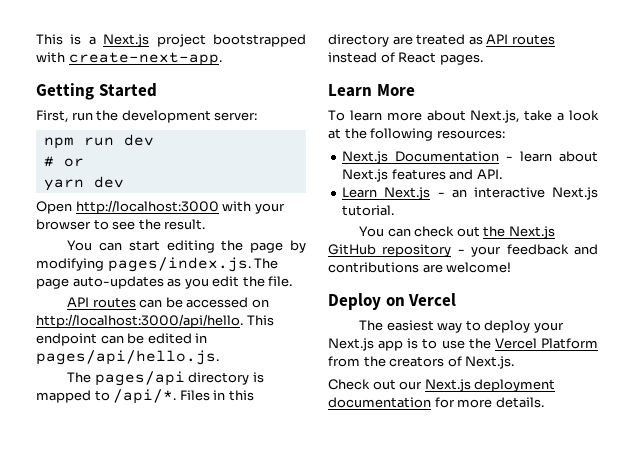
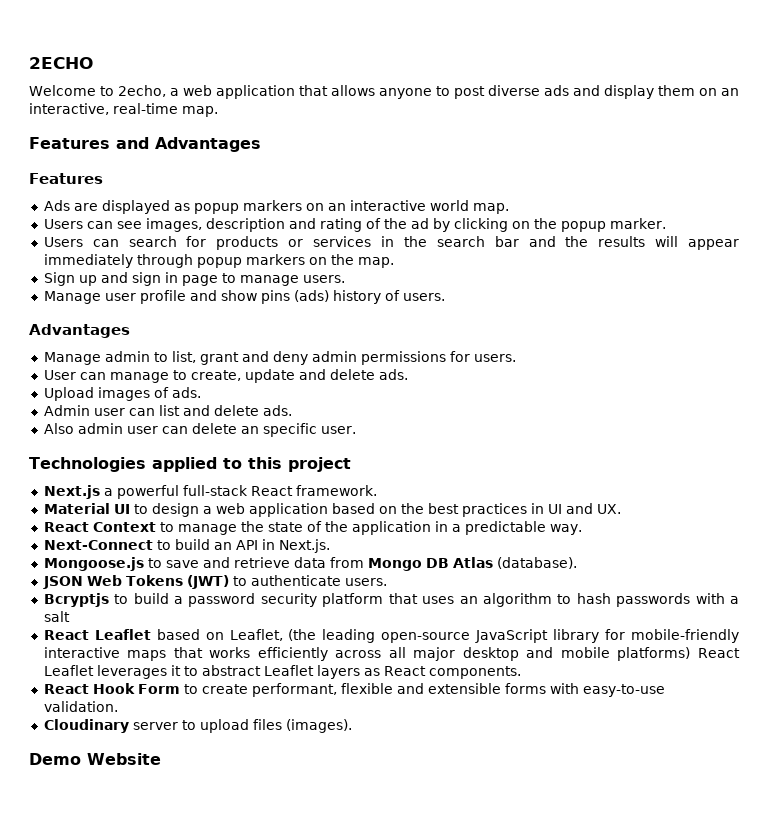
[36,34,306,47] [36,52,222,66] [36,83,157,100] [36,110,258,123] [43,134,154,149] [43,156,84,167] [43,176,124,191] [36,200,285,214] [36,219,206,230] [67,240,306,253] [36,257,279,272] [36,276,293,289] [67,297,269,308] [36,314,274,328] [36,333,208,346] [36,350,219,365] [67,371,264,386] [36,389,254,404] [328,34,555,47] [328,52,483,65] [328,84,415,97] [328,110,599,123] [328,128,505,141] [342,151,598,164] [342,169,502,182] [342,187,598,200] [342,205,395,216] [359,226,555,239] [328,244,598,257] [328,262,512,273] [328,293,457,310] [359,320,564,333] [328,338,598,351] [328,356,515,369] [328,379,556,392] [328,397,544,408] This is a Next.js project bootstrapped with create-next-app. // Getting Started // First, run the development server: // npm run dev // # or // yarn dev // Open http://localhost:3000 with your browser to see the result. // You can start editing the page by modifying pages/index.js. The page auto-updates as you edit the file. // API routes can be accessed on http://localhost:3000/api/hello. This endpoint can be edited in pages/api/hello.js. // The pages/api directory is mapped to /api/*. Files in this directory are treated as API routes instead of React pages. // Learn More // To learn more about Next.js, take a look at the following resources: // Next.js Documentation - learn about Next.js features and API. // Learn Next.js - an interactive Next.js tutorial. // You can check out the Next.js GitHub repository - your feedback and contributions are welcome! // Deploy on Vercel // The easiest way to deploy your Next.js app is to use the Vercel Platform from the creators of Next.js. // Check out our Next.js deployment documentation for more details. -> [29,57,93,69] [29,85,739,99] [29,103,218,117] [29,137,261,152] [29,173,103,184] [43,200,509,214] [43,218,666,232] [43,236,739,250] [43,254,394,268] [43,272,345,286] [43,290,445,304] [29,324,130,338] [43,351,516,365] [43,369,408,383] [43,387,201,401] [43,405,292,416] [43,423,356,437] [29,457,351,472] [43,485,377,499] [43,503,621,517] [43,521,582,535] [43,539,330,553] [43,557,577,571] [42,575,387,589] [43,593,739,607] [43,611,70,622] [43,629,739,643] [43,647,740,661] [43,665,521,679] [43,683,665,697] [43,701,118,712] [43,719,352,733] [29,753,161,765] 2ECHO // Welcome to 2echo, a web application that allows anyone to post diverse ads and display them on an interactive, real-time map. // Features and Advantages // Features // Ads are displayed as popup markers on an interactive world map. // Users can see images, description and rating of the ad by clicking on the popup marker. // Users can search for products or services in the search bar and the results will appear immediately through popup markers on the map. // Sign up and sign in page to manage users. // Manage user profile and show pins (ads) history of users. // Advantages // Manage admin to list, grant and deny admin permissions for users. // User can manage to create, update and delete ads. // Upload images of ads. // Admin user can list and delete ads. // Also admin user can delete an specific user. // Technologies applied to this project // Next.js a powerful full-stack React framework. // Material UI to design a web application based on the best practices in UI and UX. // React Context to manage the state of the application in a predictable way. // Next-Connect to build an API in Next.js. // Mongoose.js to save and retrieve data from Mongo DB Atlas (database). // JSON Web Tokens (JWT) to authenticate users. // Bcryptjs to build a password security platform that uses an algorithm to hash passwords with a salt // React Leaflet based on Leaflet, (the leading open-source JavaScript library for mobile-friendly interactive maps that works efficiently across all major desktop and mobile platforms) React Leaflet leverages it to abstract Leaflet layers as React components. // React Hook Form to create performant, flexible and extensible forms with easy-to-use validation. // Cloudinary server to upload files (images). // Demo Website

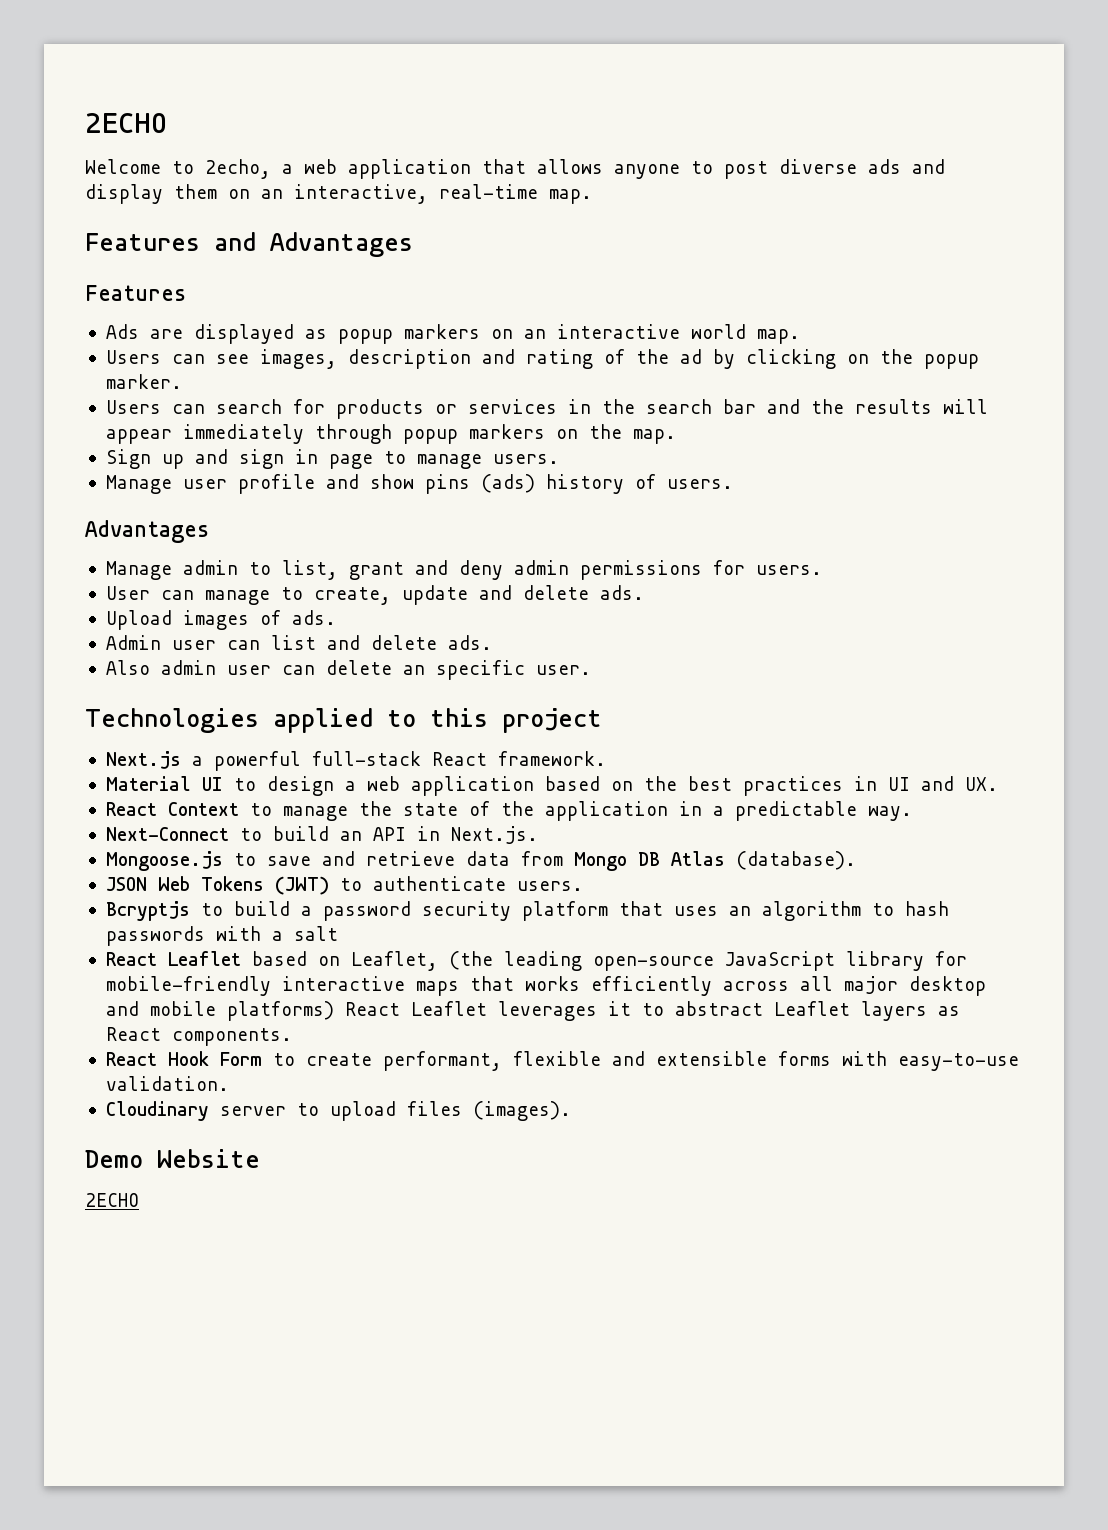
(161, 759) none -> [85,1193,139,1207] // 2ECHO

